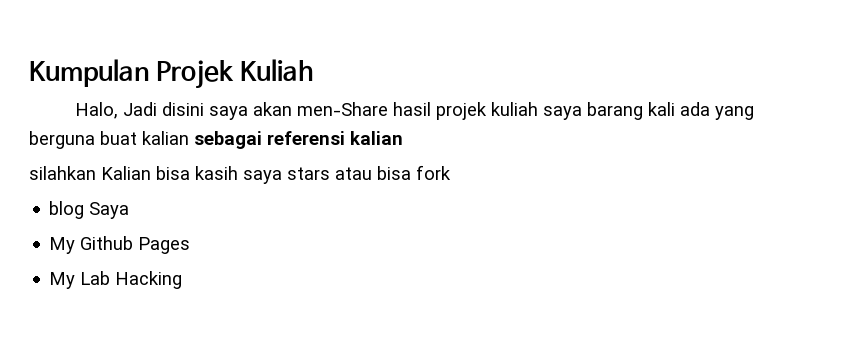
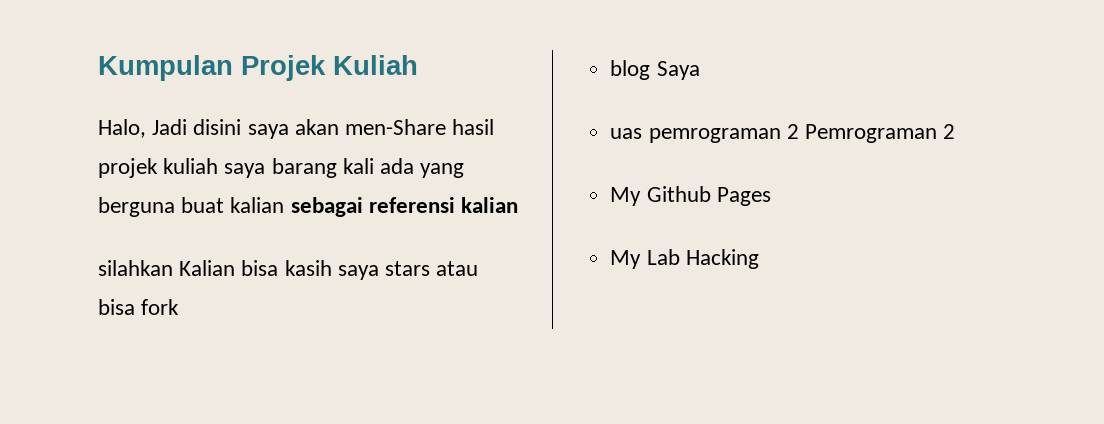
(130, 210) none -> [610,124,956,143] // uas pemrograman 2 Pemrograman 2

